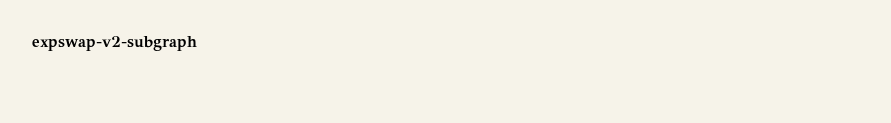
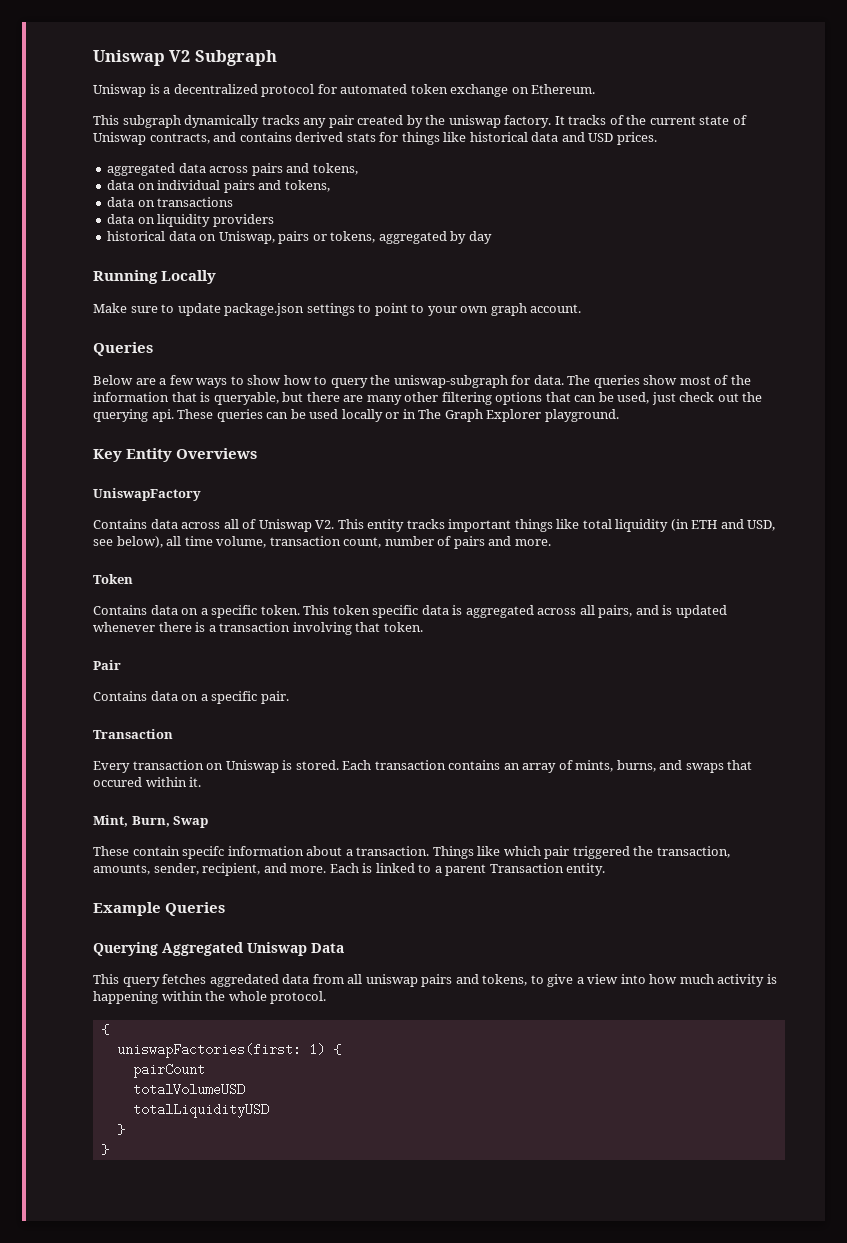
[32,36,197,51] expswap-v2-subgraph -> [93,50,277,66] [93,84,596,97] [93,115,747,128] [93,132,657,145] [107,163,358,176] [107,180,330,193] [107,197,234,207] [107,214,274,227] [107,231,492,244] [93,270,217,284] [93,303,582,316] [93,342,153,356] [93,375,751,388] [93,392,763,405] [93,409,619,422] [93,448,258,462] [93,488,201,501] [93,519,776,532] [93,536,551,549] [93,574,133,584] [93,605,727,618] [93,622,423,635] [93,660,121,670] [93,691,289,704] [93,729,173,739] [93,760,753,773] [93,777,202,787] [93,815,209,828] [93,846,730,859] [93,863,606,876] [93,902,226,916] [93,942,344,956] [93,974,777,987] [93,991,327,1004] [100,1024,109,1035] [116,1043,341,1058] [132,1063,205,1078] [132,1083,245,1096] [132,1103,269,1118] [116,1124,125,1135] [100,1144,109,1155] Uniswap V2 Subgraph // Uniswap is a decentralized protocol for automated token exchange on Ethereum. // This subgraph dynamically tracks any pair created by the uniswap factory. It tracks of the current state of Uniswap contracts, and contains derived stats for things like historical data and USD prices. // aggregated data across pairs and tokens, // data on individual pairs and tokens, // data on transactions // data on liquidity providers // historical data on Uniswap, pairs or tokens, aggregated by day // Running Locally // Make sure to update package.json settings to point to your own graph account. // Queries // Below are a few ways to show how to query the uniswap-subgraph for data. The queries show most of the information that is queryable, but there are many other filtering options that can be used, just check out the querying api. These queries can be used locally or in The Graph Explorer playground. // Key Entity Overviews // UniswapFactory // Contains data across all of Uniswap V2. This entity tracks important things like total liquidity (in ETH and USD, see below), all time volume, transaction count, number of pairs and more. // Token // Contains data on a specific token. This token specific data is aggregated across all pairs, and is updated whenever there is a transaction involving that token. // Pair // Contains data on a specific pair. // Transaction // Every transaction on Uniswap is stored. Each transaction contains an array of mints, burns, and swaps that occured within it. // Mint, Burn, Swap // These contain specifc information about a transaction. Things like which pair triggered the transaction, amounts, sender, recipient, and more. Each is linked to a parent Transaction entity. // Example Queries // Querying Aggregated Uniswap Data // This query fetches aggredated data from all uniswap pairs and tokens, to give a view into how much activity is happening within the whole protocol. // { // uniswapFactories(first: 1) { // pairCount // totalVolumeUSD // totalLiquidityUSD // } // }

